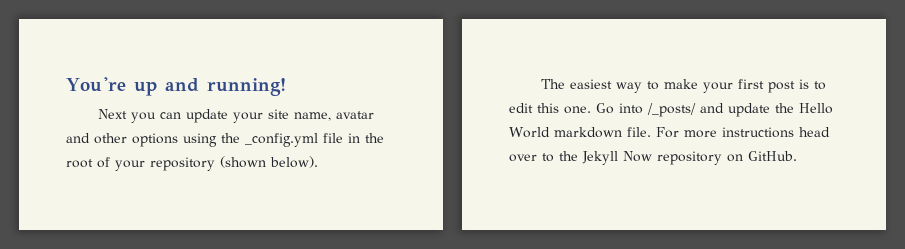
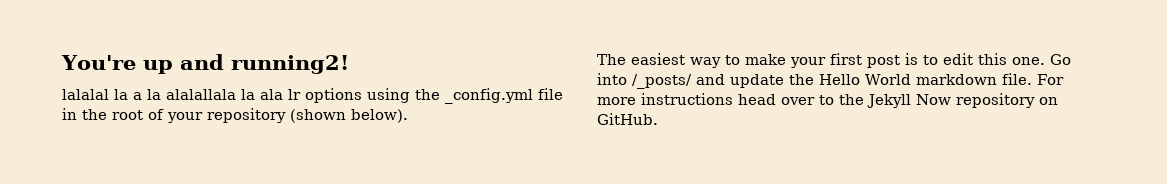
[206,78,286,96] [97,109,374,123] [66,133,127,144] running! // Next you can update your site name, avatar and other -> [230,55,349,74] [62,89,301,100] running2! // lalalal la a la alalallala la ala lr

